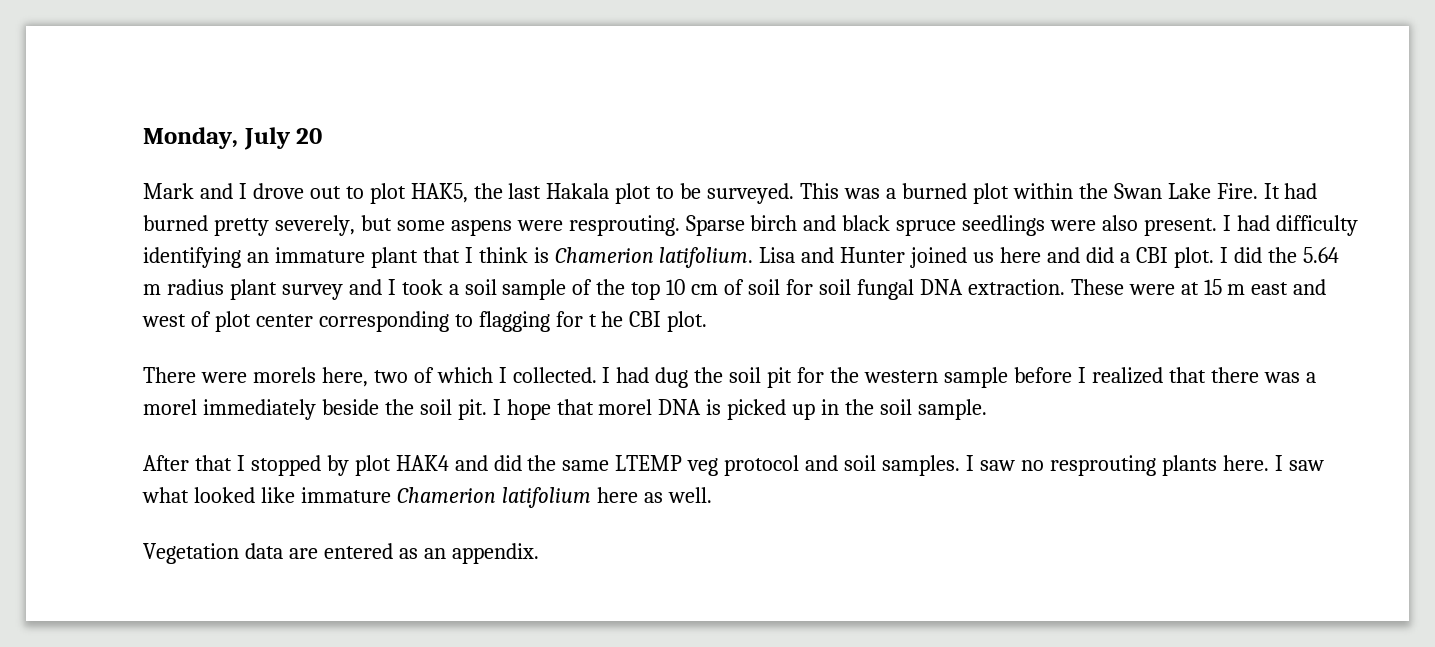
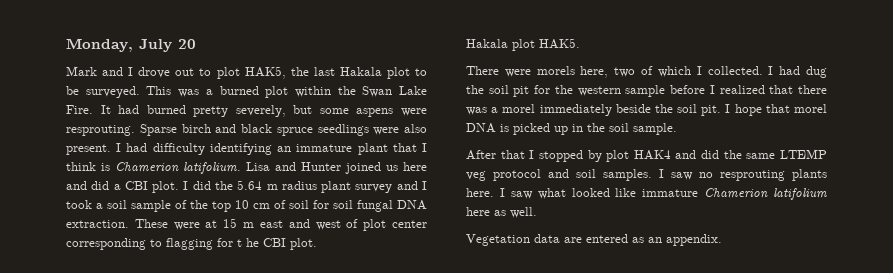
(708, 321) none -> [466,38,580,51] // Hakala plot HAK5.

